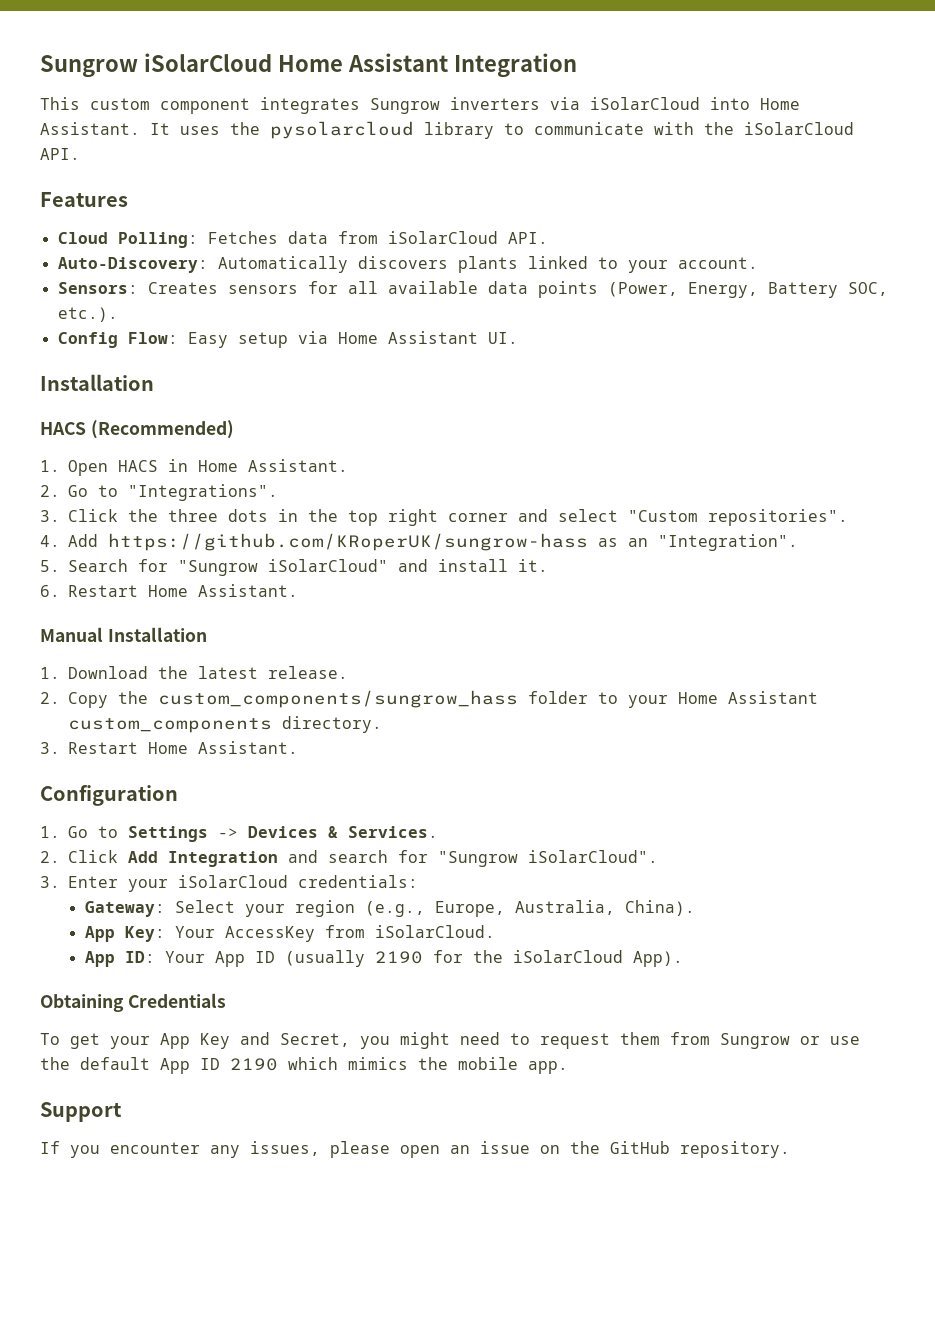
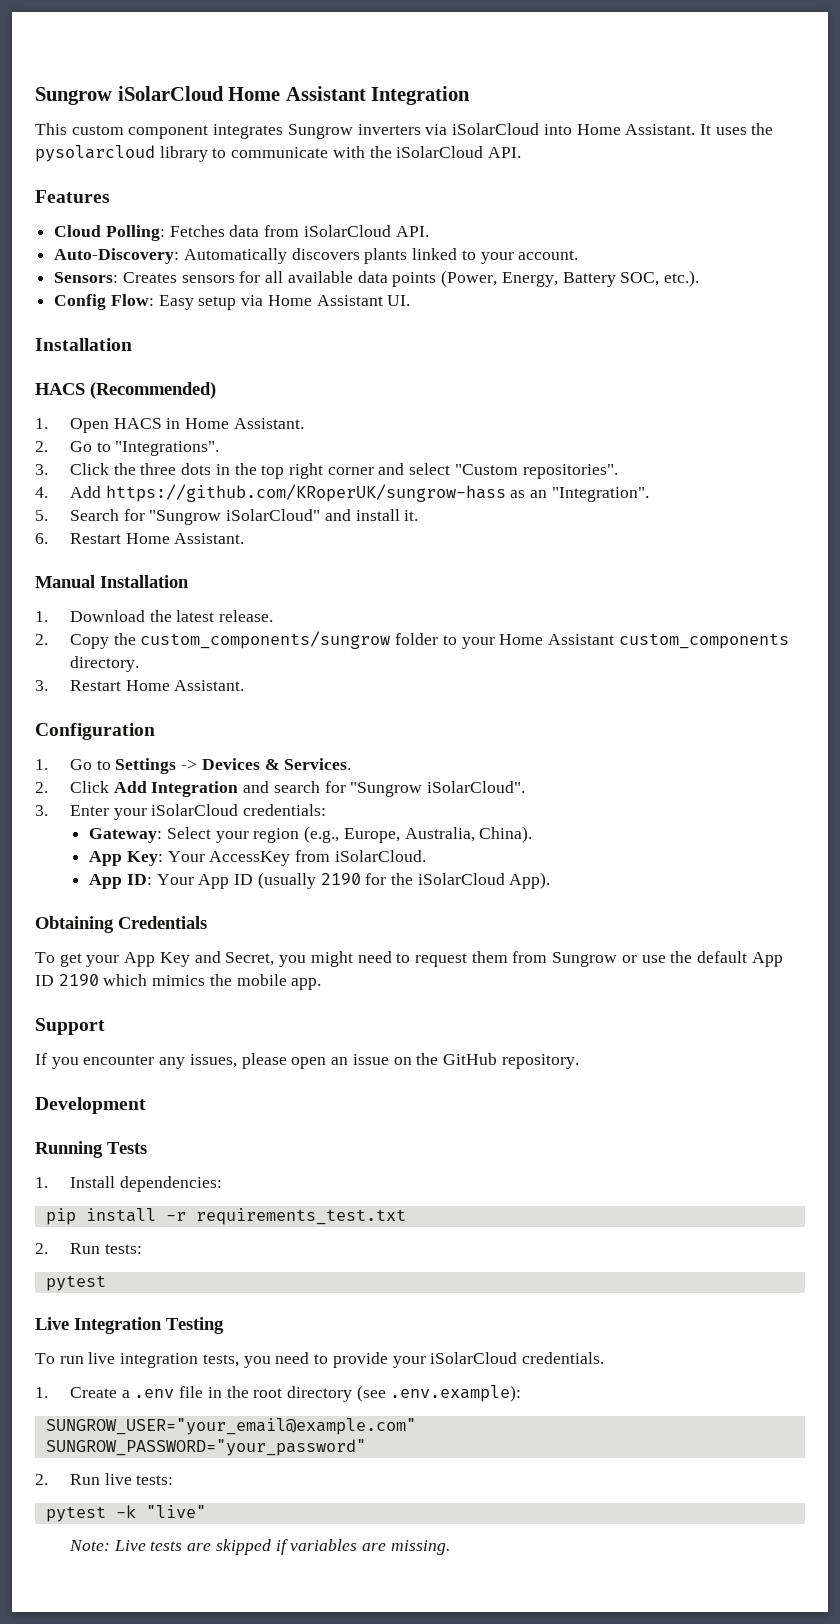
[158,690,518,708] custom_components/sungrow_hass -> [140,631,391,649] custom_components/sungrow
(790, 1149) none -> [35,1097,146,1114] [35,1141,147,1158] [35,1176,222,1192] [45,1208,406,1225] [35,1243,142,1254] [45,1275,106,1291] [35,1317,224,1334] [35,1352,604,1368] [35,1385,522,1402] [45,1418,416,1435] [45,1439,366,1456] [35,1473,174,1485] [45,1505,206,1522] [68,1539,450,1555] // Development // Running Tests // 1. Install dependencies: // pip install -r requirements_test.txt // 2. Run tests: // pytest // Live Integration Testing // To run live integration tests, you need to provide your iSolarCloud credentials. // 1. Create a .env file in the root directory (see .env.example): // SUNGROW_USER="your_email@example.com" // SUNGROW_PASSWORD="your_password" // 2. Run live tests: // pytest -k "live" // Note: Live tests are skipped if variables are missing.

